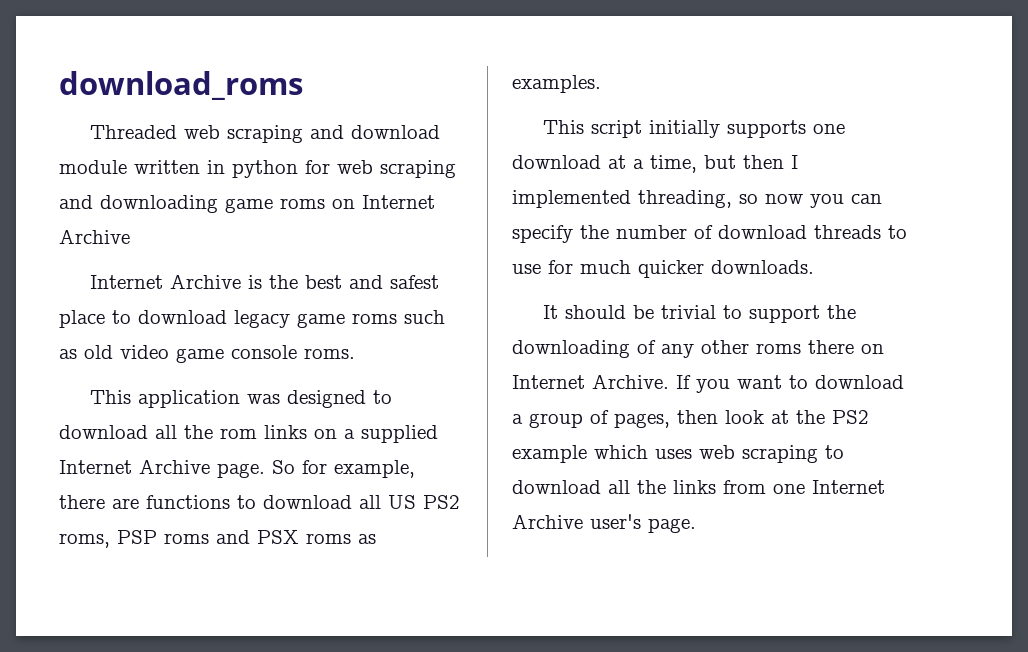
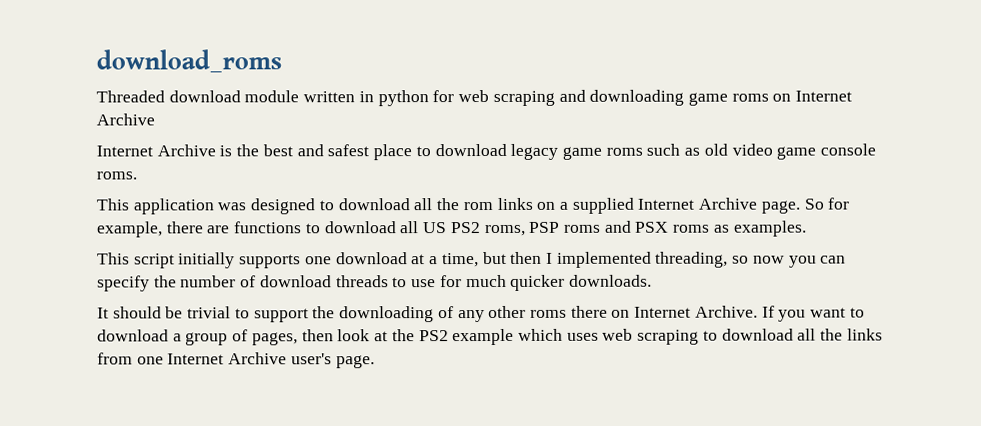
[184,125,345,143] web scraping and -> (165, 96) none

